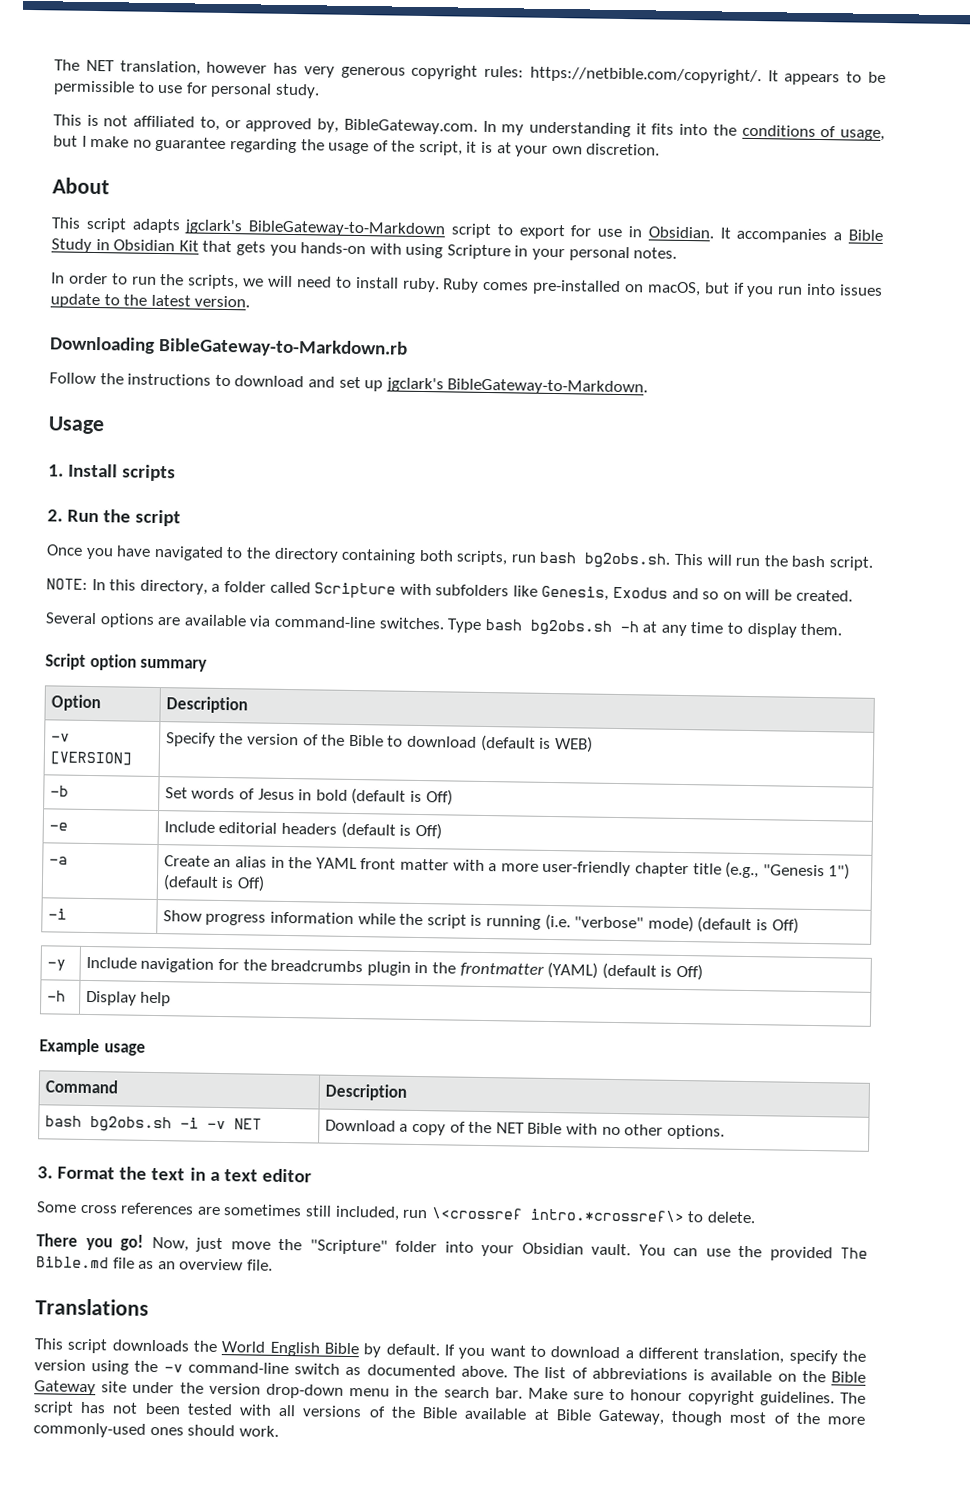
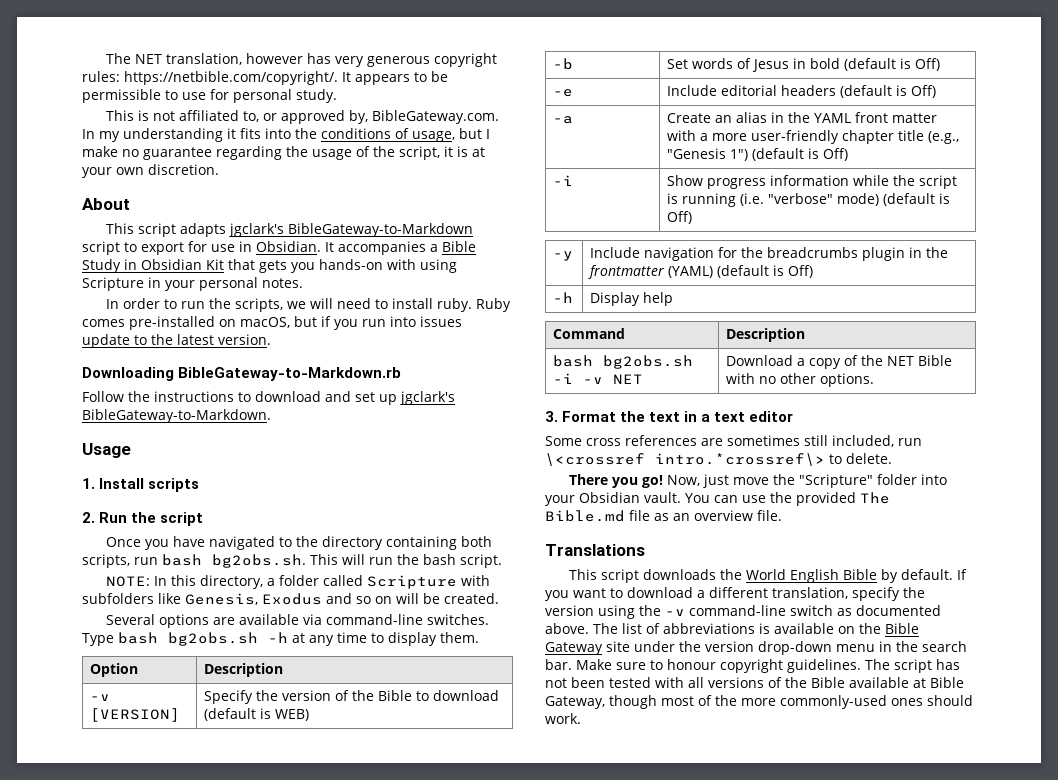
[45,653,208,672] // Script option summary -> (479, 637) none
[39,1038,146,1056] // Example usage -> (674, 299) none

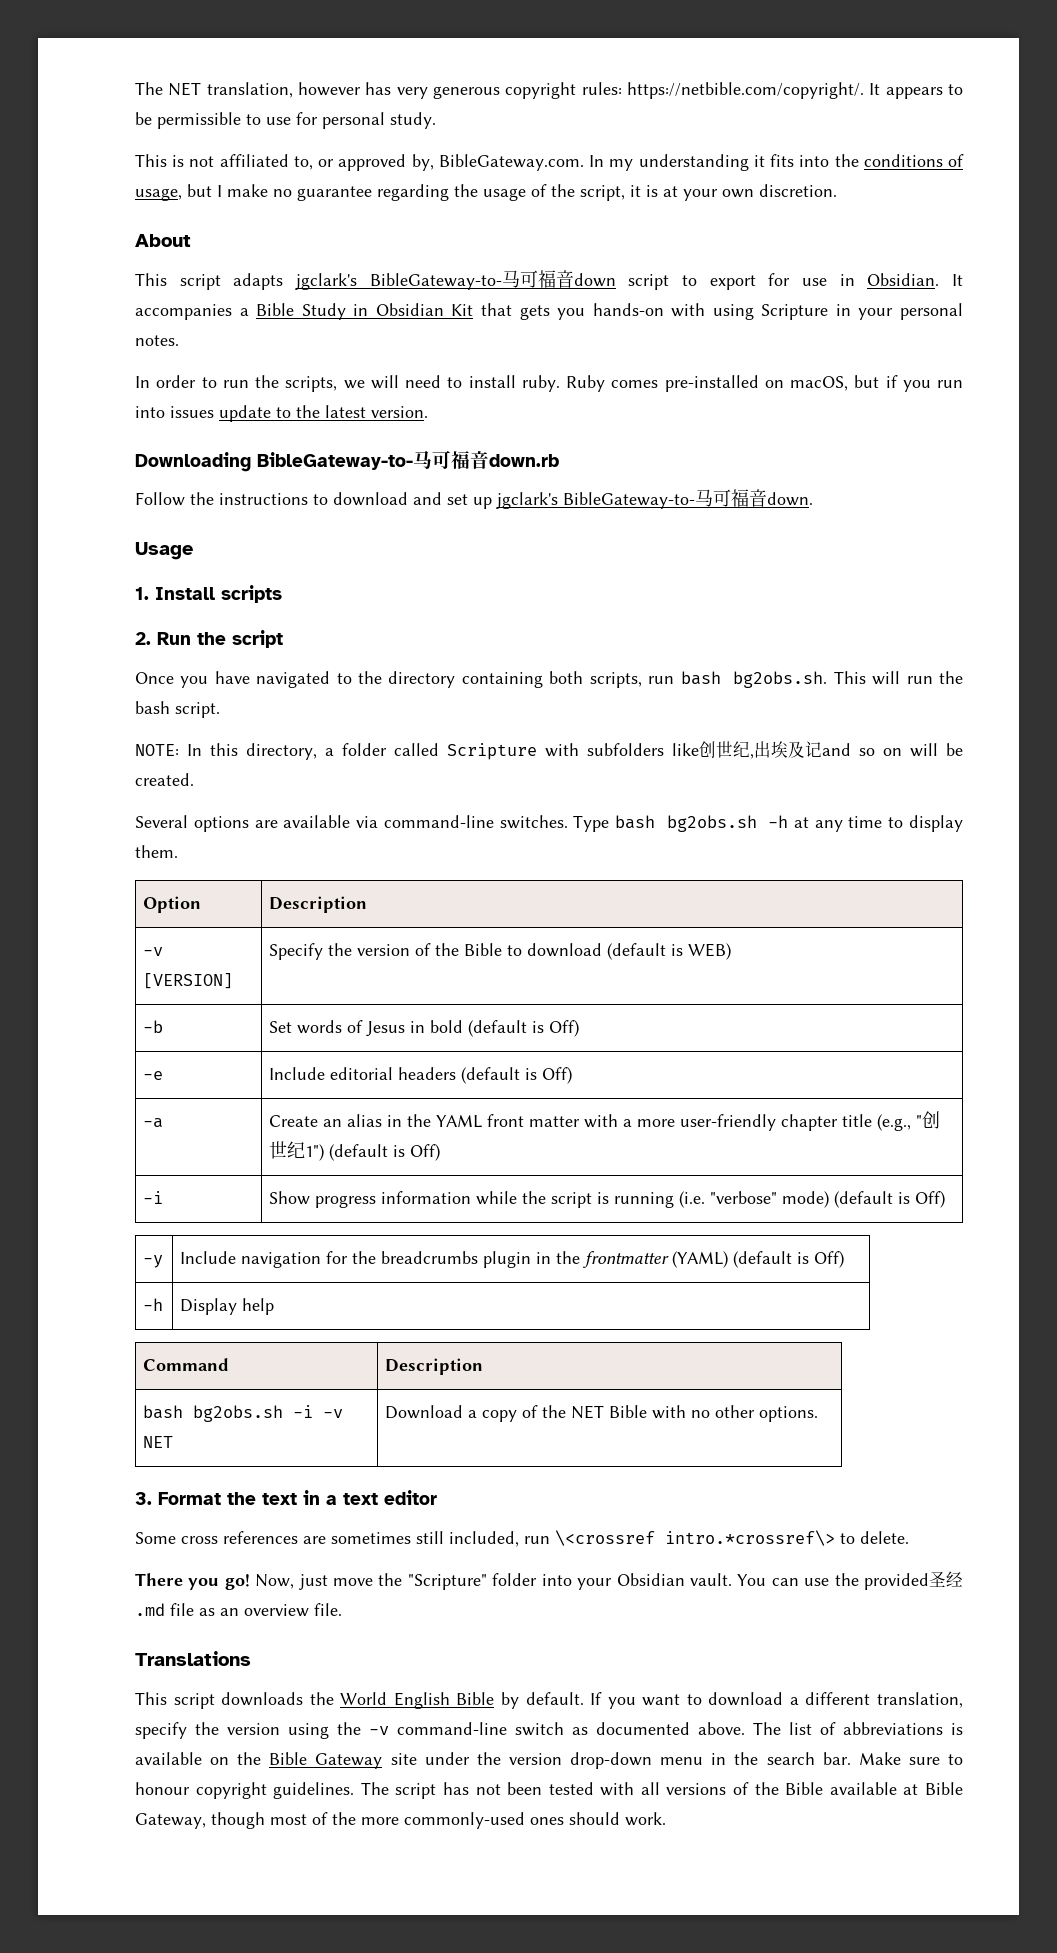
[288,223,474,237] BibleGateway-to-Markdown -> [369,270,616,290] BibleGateway-to-马可福音down
[178,367,402,381] BibleGateway-to-Markdown.rb -> [257,450,559,470] BibleGateway-to-马可福音down.rb
[82,409,271,423] BibleGateway-to-Markdown. -> [563,489,813,509] BibleGateway-to-马可福音down.
[185,593,322,605] Genesis, Exodus -> [699,741,822,759] 创世纪,出埃及记
[667,148,727,159] "Genesis -> [916,1111,941,1129] [269,1141,306,1159] "创世纪
[860,492,890,504] [545,510,625,522] The Bible.md -> [928,1571,963,1587] [135,1603,165,1616] 圣经.md

